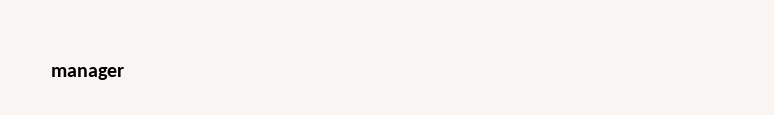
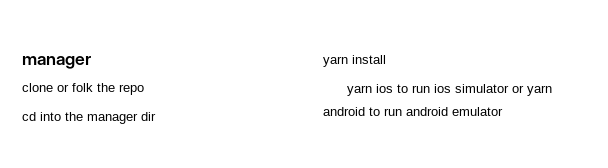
[51,67,124,80] manager -> [22,56,91,69] [22,83,144,95] [22,112,156,124] [323,55,386,67] [346,84,552,96] [323,107,503,116] manager // clone or folk the repo // cd into the manager dir // yarn install // yarn ios to run ios simulator or yarn android to run android emulator

